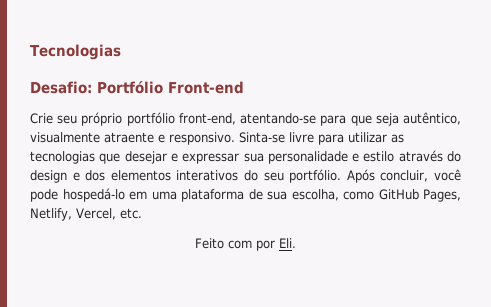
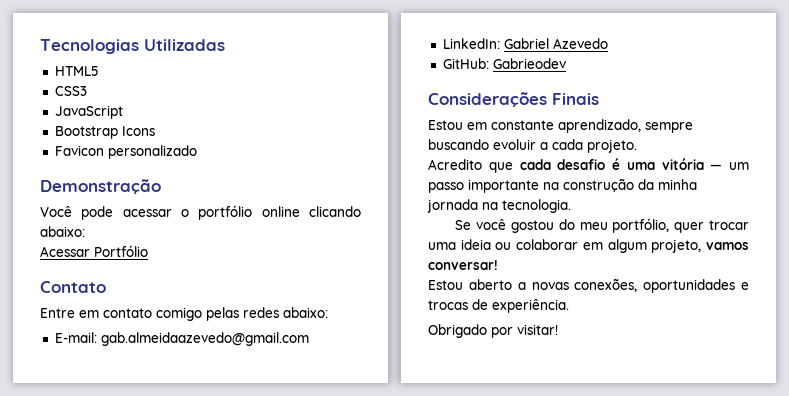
[30,81,244,94] [30,112,462,126] [30,132,404,145] [30,150,462,164] [30,169,462,183] [30,188,461,202] [30,208,142,221] [195,238,296,251] // Desafio: Portfólio Front-end // Crie seu próprio portfólio front-end, atentando-se para que seja autêntico, visualmente atraente e responsivo. Sinta-se livre para utilizar as tecnologias que desejar e expressar sua personalidade e estilo através do design e dos elementos interativos do seu portfólio. Após concluir, você pode hospedá-lo em uma plataforma de sua escolha, como GitHub Pages, Netlify, Vercel, etc. // Feito com por Eli. -> [144,39,225,51] [54,66,99,76] [54,86,87,96] [54,105,123,119] [54,126,155,139] [54,145,197,159] [40,179,161,194] [40,205,361,220] [40,226,85,237] [40,245,148,257] [40,281,106,293] [40,307,328,321] [54,332,309,346] [442,38,608,49] [442,58,566,69] [428,92,599,107] [428,119,693,133] [428,139,637,153] [428,158,749,173] [428,178,697,193] [427,199,571,213] [455,218,749,233] [428,239,749,253] [428,260,498,270] [428,278,749,293] [428,299,569,313] [428,324,558,338] Utilizadas // HTML5 // CSS3 // JavaScript // Bootstrap Icons // Favicon personalizado // Demonstração // Você pode acessar o portfólio online clicando abaixo: // Acessar Portfólio // Contato // Entre em contato comigo pelas redes abaixo: // E-mail: gab.almeidaazevedo@gmail.com // LinkedIn: Gabriel Azevedo // GitHub: Gabrieodev // Considerações Finais // Estou em constante aprendizado, sempre buscando evoluir a cada projeto. // Acredito que cada desafio é uma vitória — um passo importante na construção da minha jornada na tecnologia. // Se você gostou do meu portfólio, quer trocar uma ideia ou colaborar em algum projeto, vamos conversar! // Estou aberto a novas conexões, oportunidades e trocas de experiência. // Obrigado por visitar!

